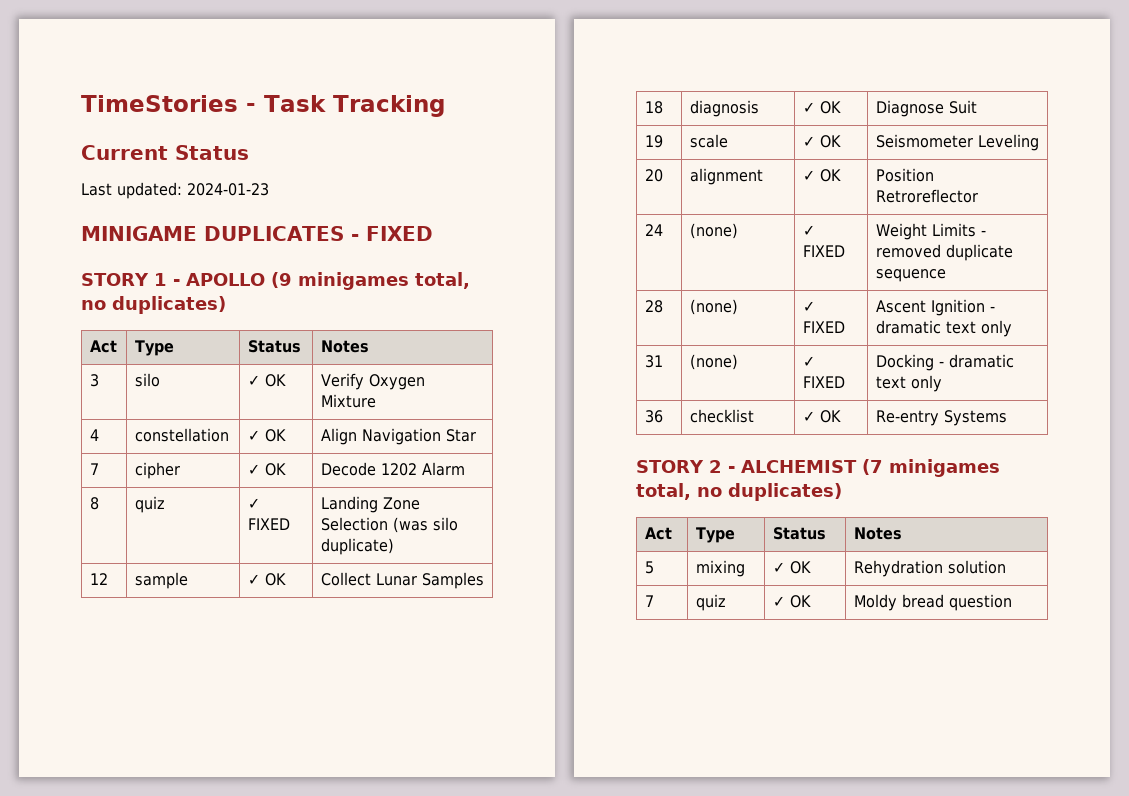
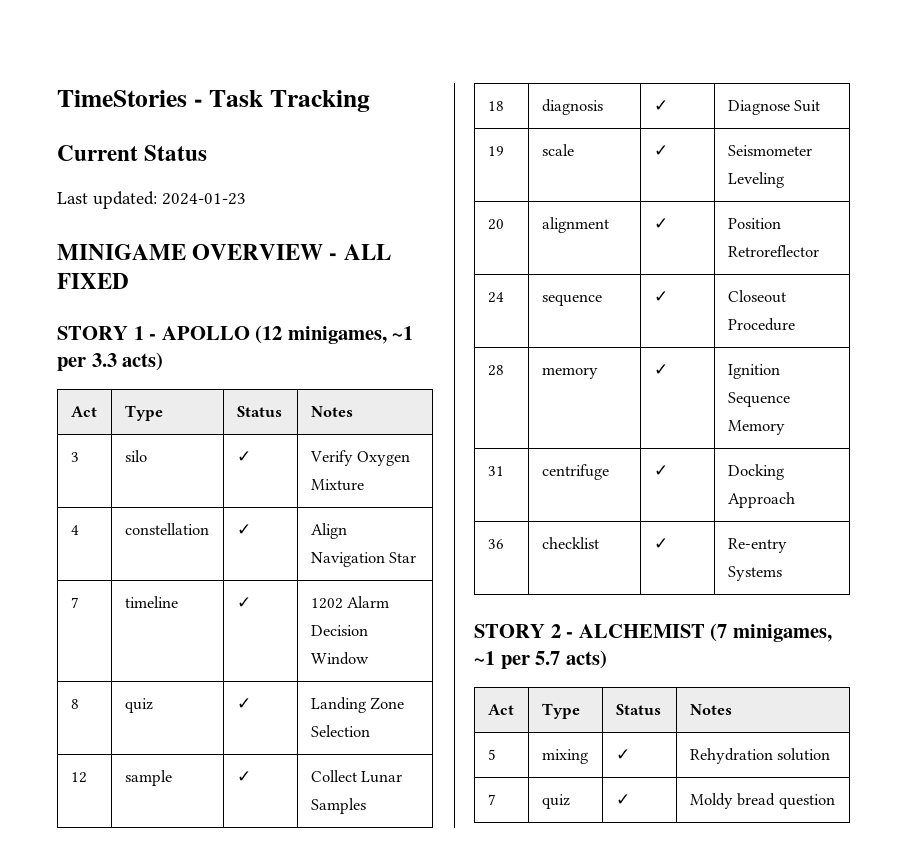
[204,226,359,241] DUPLICATES - -> [192,244,391,260] OVERVIEW - ALL
[270,272,470,290] [81,296,226,314] (9 minigames total, no duplicates) -> [255,325,414,344] [57,352,164,371] (12 minigames, ~1 per 3.3 acts)
[264,374,286,387] OK -> (251, 456) none
[264,429,286,442] OK -> (251, 529) none
[134,462,180,479] [247,463,286,476] [320,462,376,476] cipher | ✓ OK | Decode -> [124,596,178,608] [236,597,251,608] timeline | ✓ |
(465, 469) none -> [310,625,368,636] [310,652,369,665] Decision Window
[247,518,290,530] FIXED -> (251, 703) none
[392,517,458,533] [320,538,394,555] (was silo duplicate) -> (370, 731) none
[264,573,286,586] OK -> (251, 776) none
[819,101,841,114] OK -> (668, 105) none
[819,135,841,148] OK -> (668, 150) none
[819,169,841,182] OK -> (668, 223) none
[689,223,738,239] [802,225,815,236] [802,245,845,257] [875,223,986,240] [875,244,1013,261] [875,269,946,282] (none) | ✓ FIXED | Weight Limits - removed duplicate sequence -> [541,294,602,306] [653,291,668,302] [727,290,786,303] [727,318,795,331] sequence | ✓ | Closeout Procedure
[689,299,738,315] [802,301,815,312] [802,321,845,333] [875,299,995,316] [875,320,1012,337] (none) | ✓ FIXED | Ascent Ignition - dramatic text only -> [541,367,598,379] [653,364,668,375] [727,364,780,379] [727,392,790,407] [727,420,785,435] memory | ✓ | Ignition Sequence Memory
[689,354,738,370] [802,356,815,367] [802,376,845,388] (none) | ✓ FIXED -> [541,464,609,480] [653,465,668,476] centrifuge | ✓
[938,354,1014,368] [875,375,942,392] - dramatic text only -> [727,492,795,508] Approach
[819,410,841,423] OK -> (668, 543) none
[888,459,1000,477] [636,483,842,501] minigames total, no duplicates) -> [732,624,832,642] [474,650,607,669] minigames, ~1 per 5.7 acts)
[789,561,811,574] OK -> (630, 754) none
[789,595,811,608] OK -> (630, 799) none

